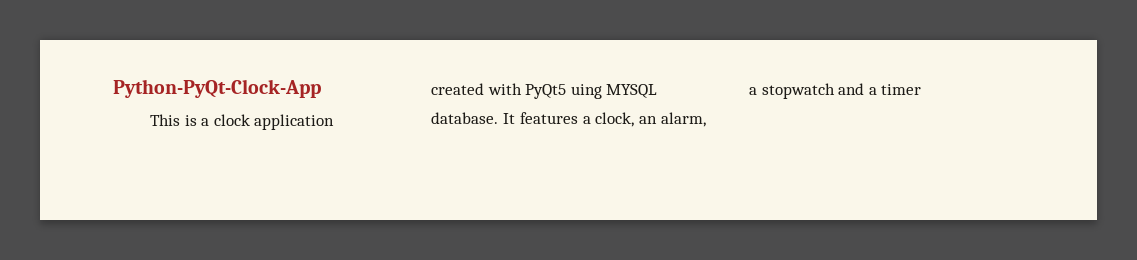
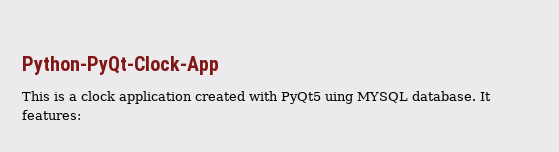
[519,112,706,127] [749,83,922,99] features a clock, an alarm, a stopwatch and a timer -> [22,110,81,120] features:

